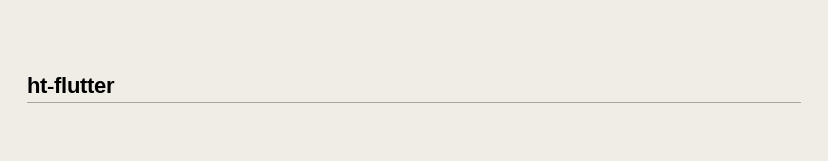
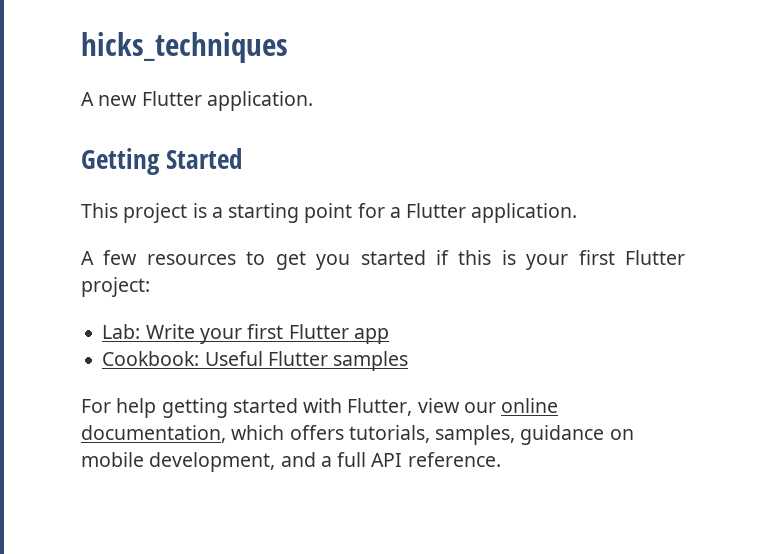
[27,77,115,93] ht-flutter -> [81,32,288,63] [81,91,313,111] [81,148,243,175] [81,203,578,223] [81,250,685,270] [81,277,150,297] [102,324,389,344] [102,351,409,371] [81,398,559,418] [81,425,634,445] [81,452,501,472] hicks_techniques // A new Flutter application. // Getting Started // This project is a starting point for a Flutter application. // A few resources to get you started if this is your first Flutter project: // Lab: Write your first Flutter app // Cookbook: Useful Flutter samples // For help getting started with Flutter, view our online documentation, which offers tutorials, samples, guidance on mobile development, and a full API reference.

